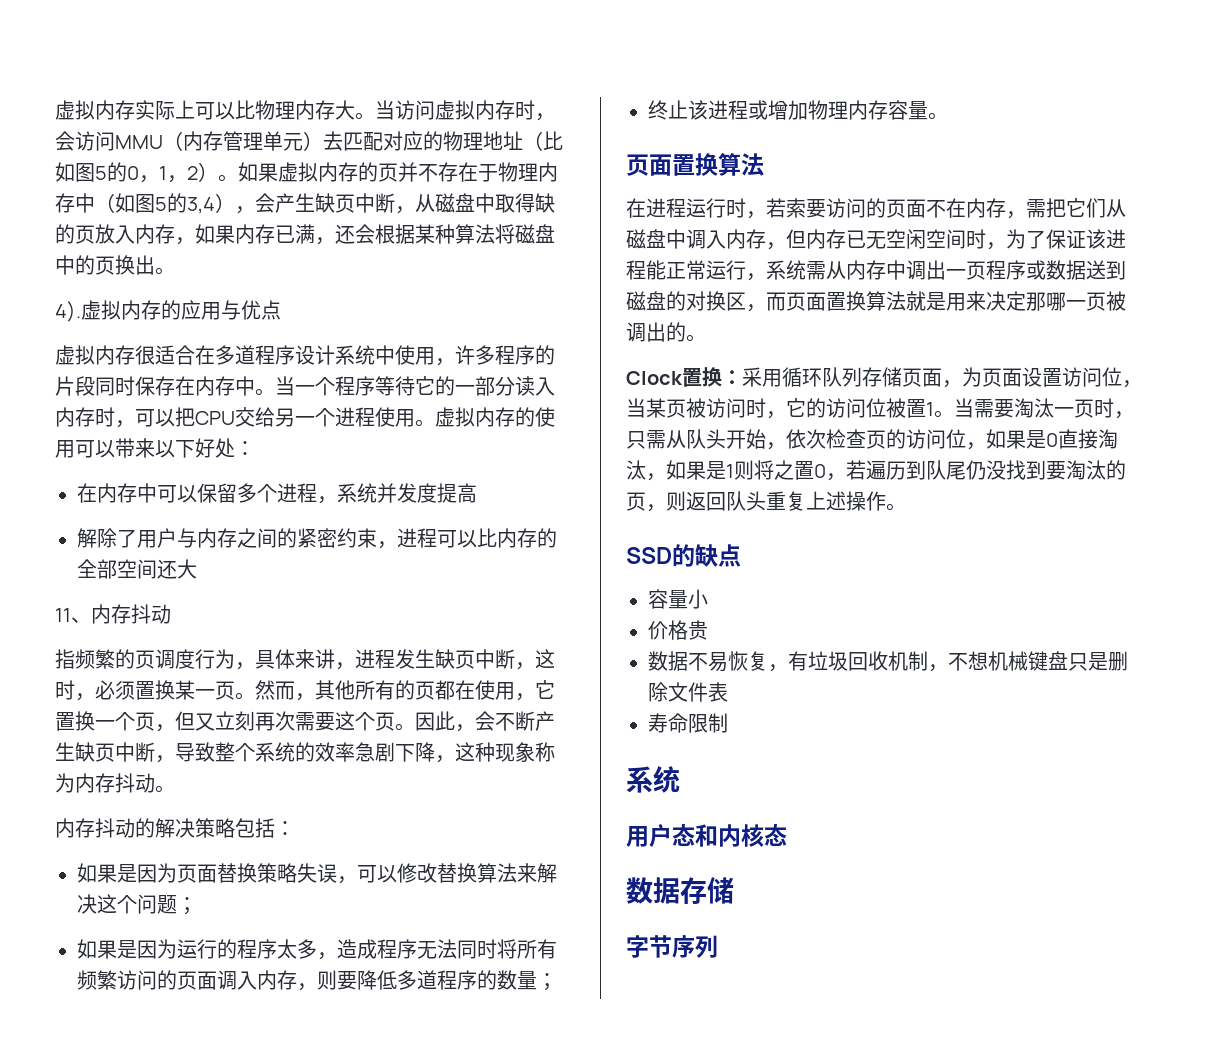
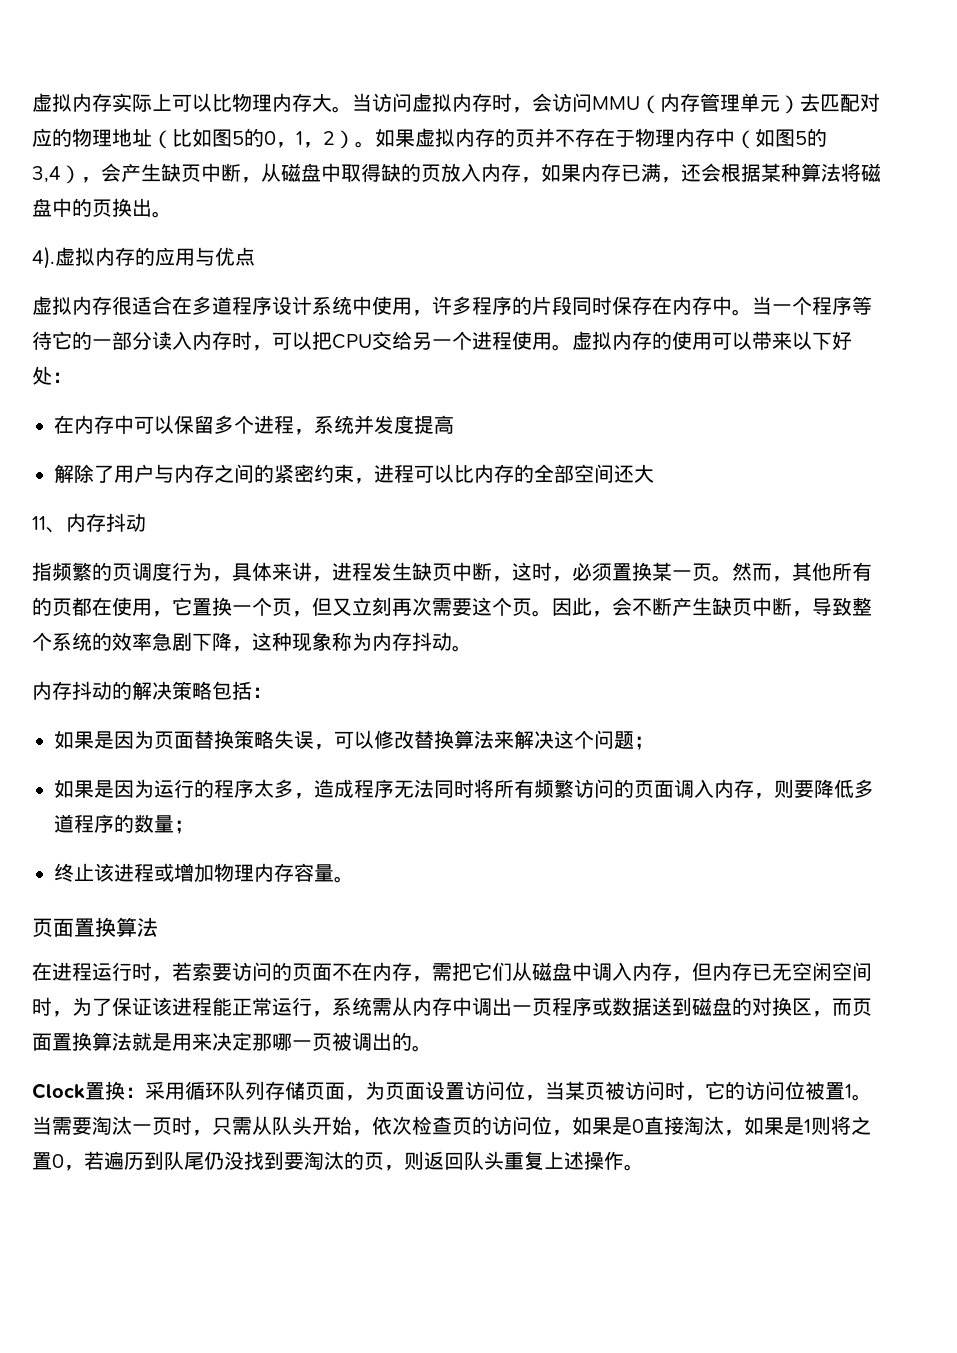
[626,544,741,567] [648,589,708,609] [648,620,708,640] [648,651,1128,672] [648,682,728,702] [648,713,728,733] [626,766,680,793] [626,824,787,847] [626,877,734,904] [626,935,718,958] // SSD的缺点 // 容量小 // 价格贵 // 数据不易恢复，有垃圾回收机制，不想机械键盘只是删除文件表 // 寿命限制 // 系统 // 用户态和内核态 // 数据存储 // 字节序列 -> (644, 1167) none

